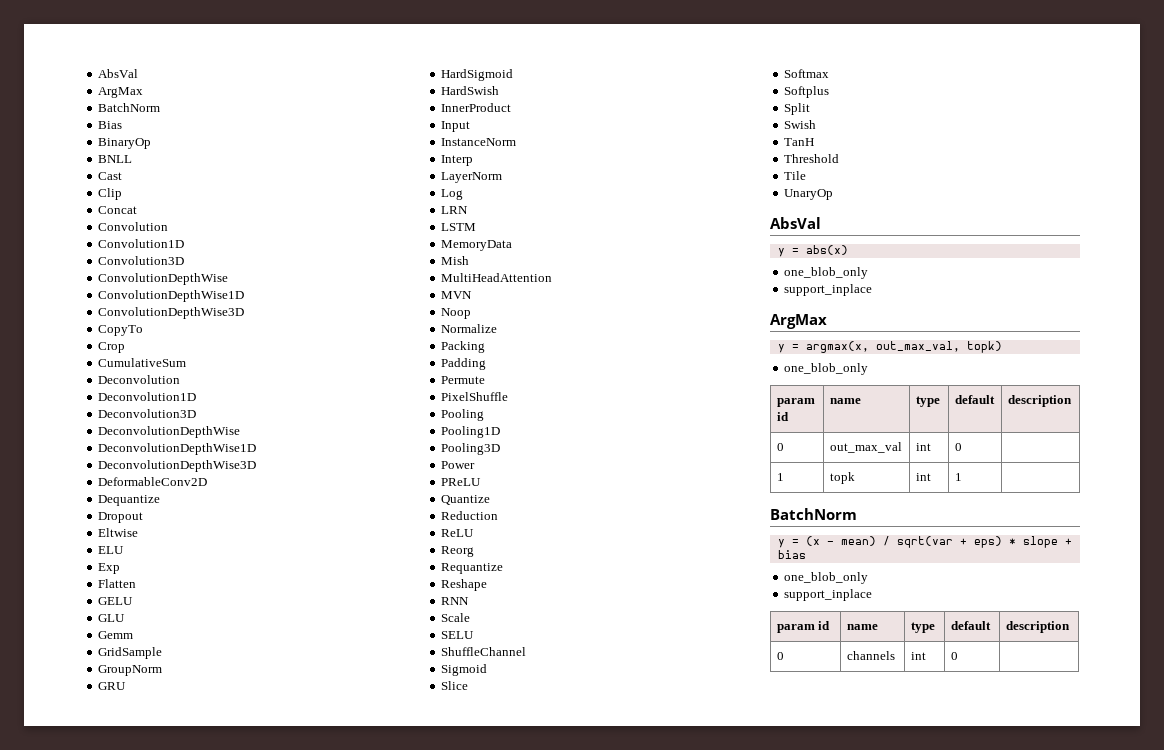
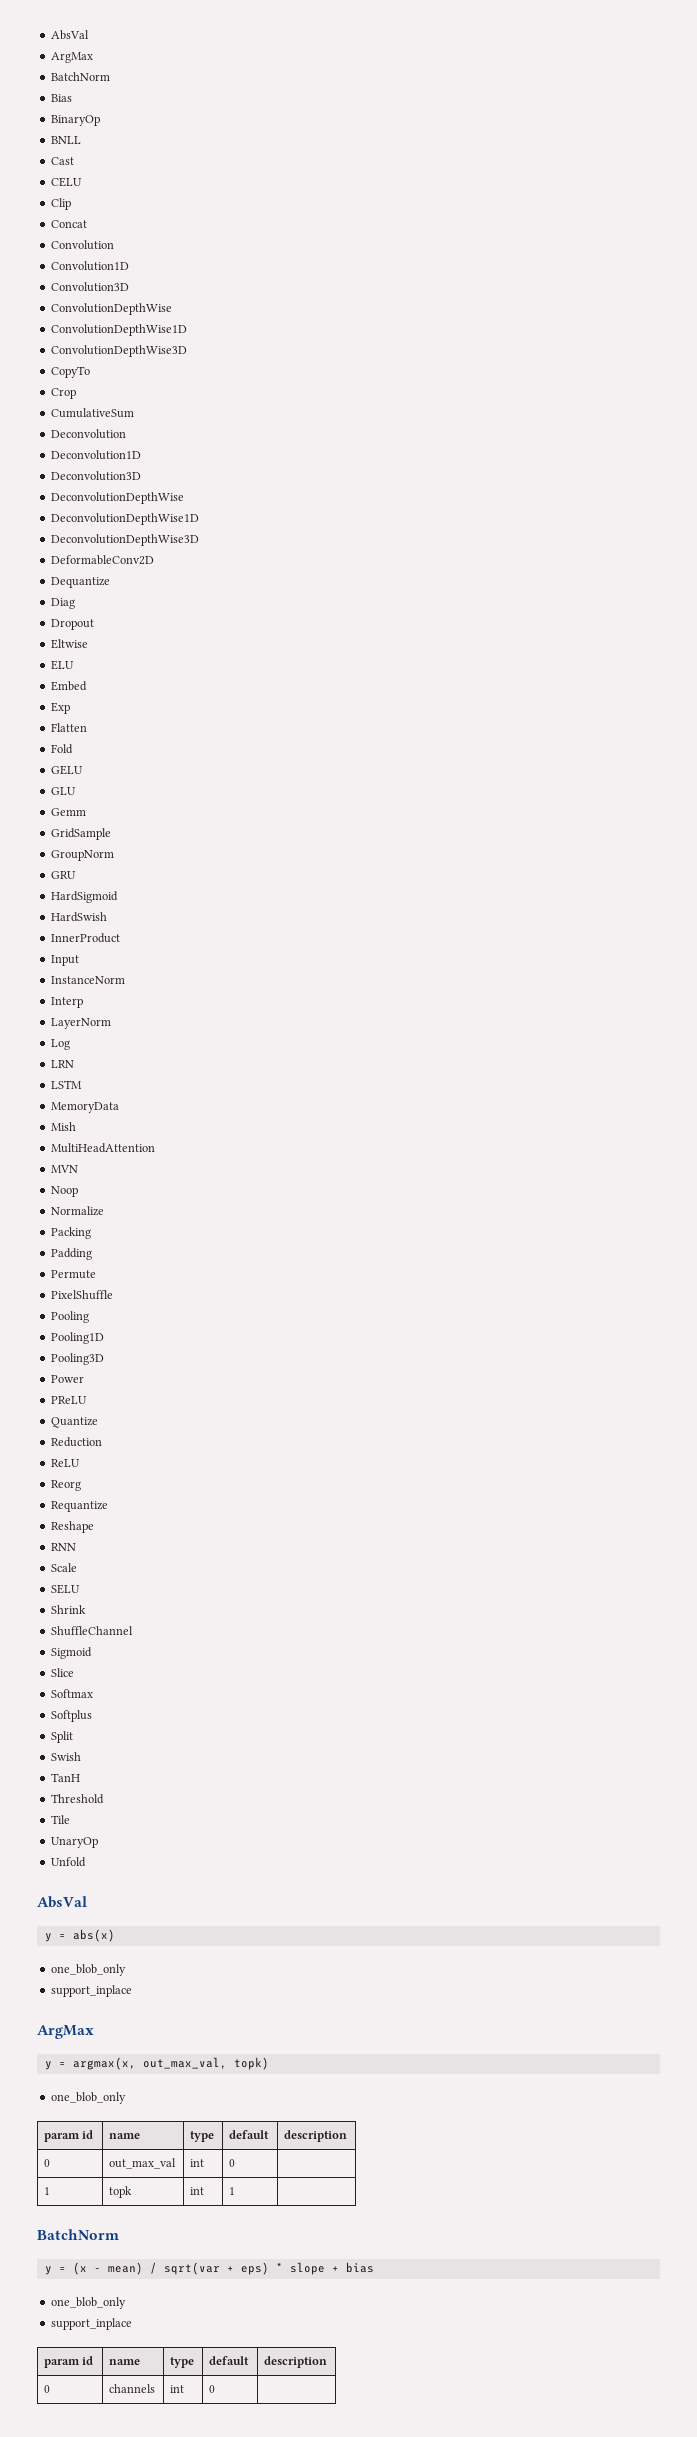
(123, 176) none -> [50,177,82,187] // CELU
(161, 500) none -> [50,598,75,609] // Diag
(125, 550) none -> [50,681,87,691] // Embed
(137, 583) none -> [50,744,73,754] // Fold
(475, 635) none -> [50,1605,86,1614] // Shrink
(834, 194) none -> [50,1857,86,1867] // Unfold

